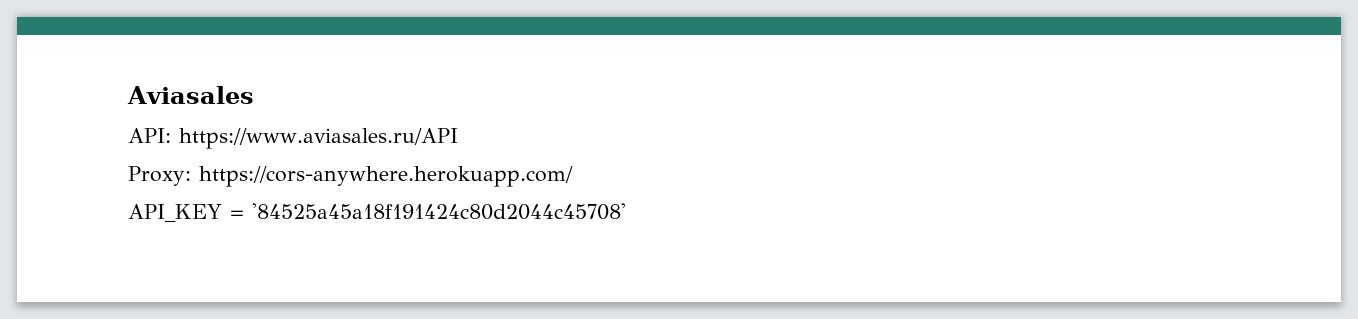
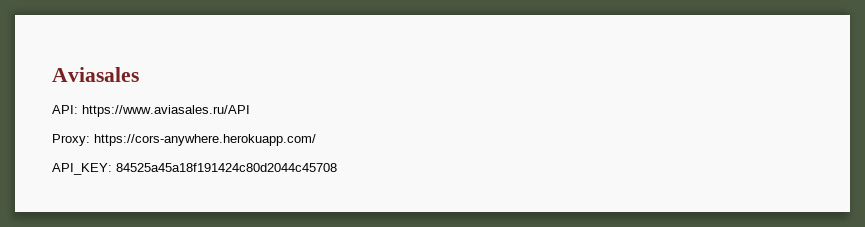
[128,203,626,222] API_KEY = '84525a45a18f191424c80d2044c45708' -> [52,163,337,175] API_KEY: 84525a45a18f191424c80d2044c45708

